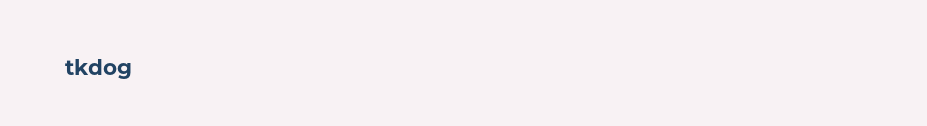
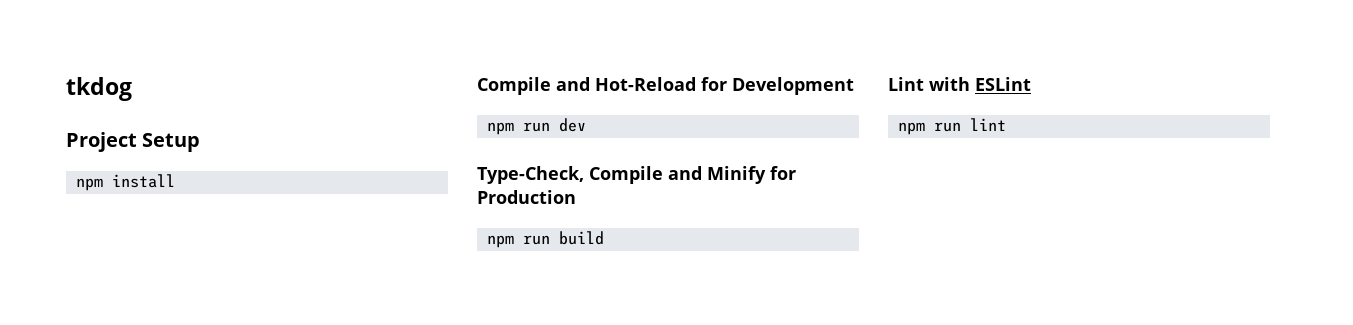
(132, 69) none -> [66,132,201,152] [75,174,175,191] [477,77,854,95] [486,118,586,135] [477,166,796,184] [477,190,576,204] [486,231,604,248] [888,77,1031,91] [897,118,1006,135] // Project Setup // npm install // Compile and Hot-Reload for Development // npm run dev // Type-Check, Compile and Minify for Production // npm run build // Lint with ESLint // npm run lint

